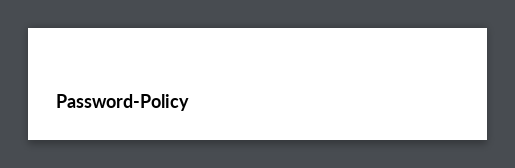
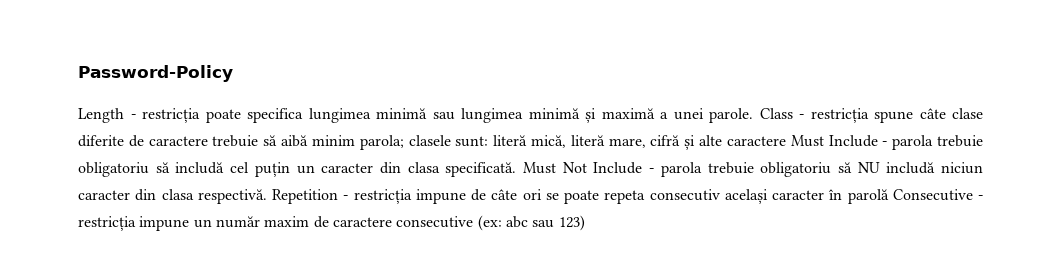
(189, 102) none -> [78,108,983,123] [78,135,984,150] [78,162,984,177] [78,189,983,204] [78,215,585,231] // Length - restricția poate specifica lungimea minimă sau lungimea minimă și maximă a unei parole. Class - restricția spune câte clase diferite de caractere trebuie să aibă minim parola; clasele sunt: literă mică, literă mare, cifră și alte caractere Must Include - parola trebuie obligatoriu să includă cel puțin un caracter din clasa specificată. Must Not Include - parola trebuie obligatoriu să NU includă niciun caracter din clasa respectivă. Repetition - restricția impune de câte ori se poate repeta consecutiv același caracter în parolă Consecutive - restricția impune un număr maxim de caractere consecutive (ex: abc sau 123)

